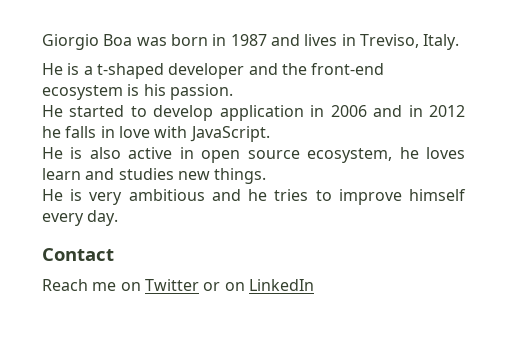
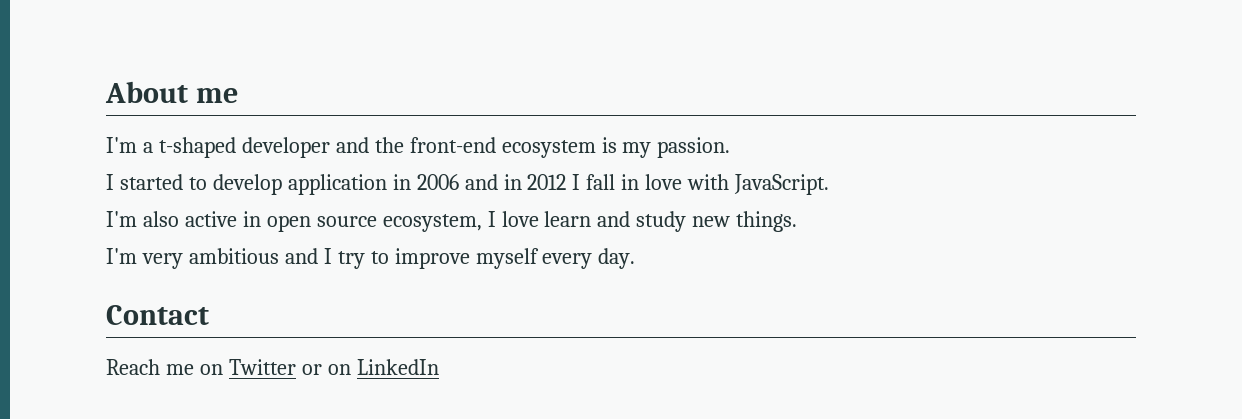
[42,34,460,50] [42,63,80,75] Giorgio Boa was born in 1987 and lives in Treviso, Italy. // He is -> [105,81,238,103] [106,137,137,153] About me // I'm
[143,84,166,96] his -> [622,142,652,158] my
[42,105,63,117] He -> [106,174,114,190] I
[42,126,97,138] he falls -> [572,174,616,190] I fall
[42,147,83,159] He is -> [106,211,137,227] I'm
[399,147,466,159] he loves -> [487,211,539,227] I love
[118,168,174,180] studies -> [636,211,687,232] study
[42,189,83,201] He is -> [106,248,137,264] I'm
[248,189,309,201] he tries -> [323,248,365,269] I try
[409,189,467,201] himself -> [475,248,539,269] myself

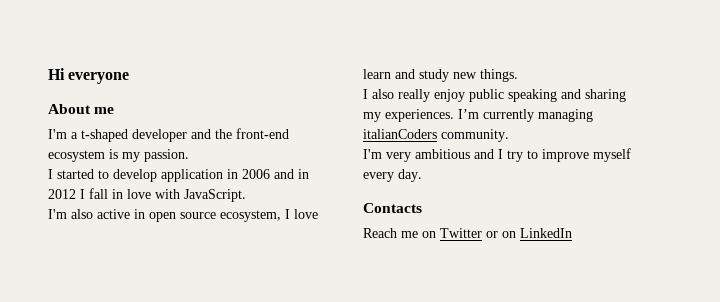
(105, 92) none -> [48,68,130,84] Hi everyone //
(798, 221) none -> [363,89,626,102] [363,109,593,122] [363,129,509,142] // I also really enjoy public speaking and sharing my experiences. I’m currently managing italianCoders community.
[106,305,209,325] Contact -> [363,203,422,213] Contacts

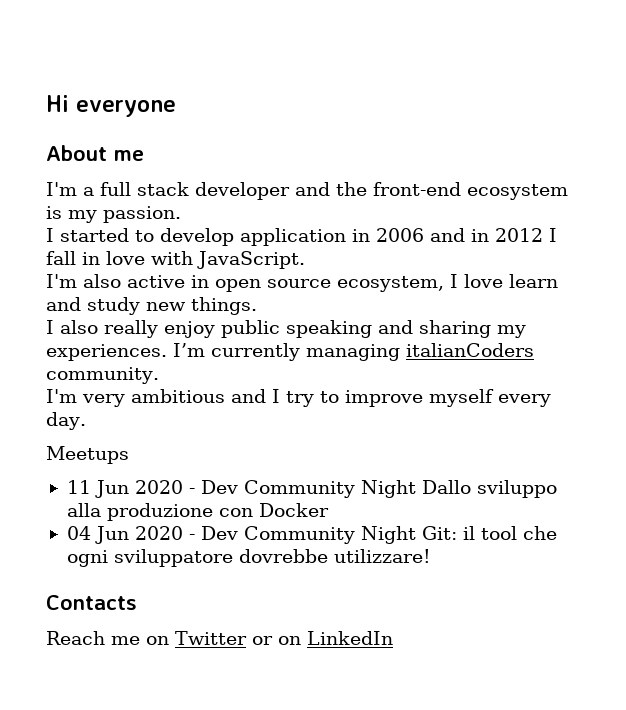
[81,129,128,142] t-shaped -> [100,182,189,196] full stack
(422, 175) none -> [46,446,129,464] [66,480,557,498] [66,503,329,521] [66,526,557,544] [66,549,431,567] // Meetups // 11 Jun 2020 - Dev Community Night Dallo sviluppo alla produzione con Docker // 04 Jun 2020 - Dev Community Night Git: il tool che ogni sviluppatore dovrebbe utilizzare!

